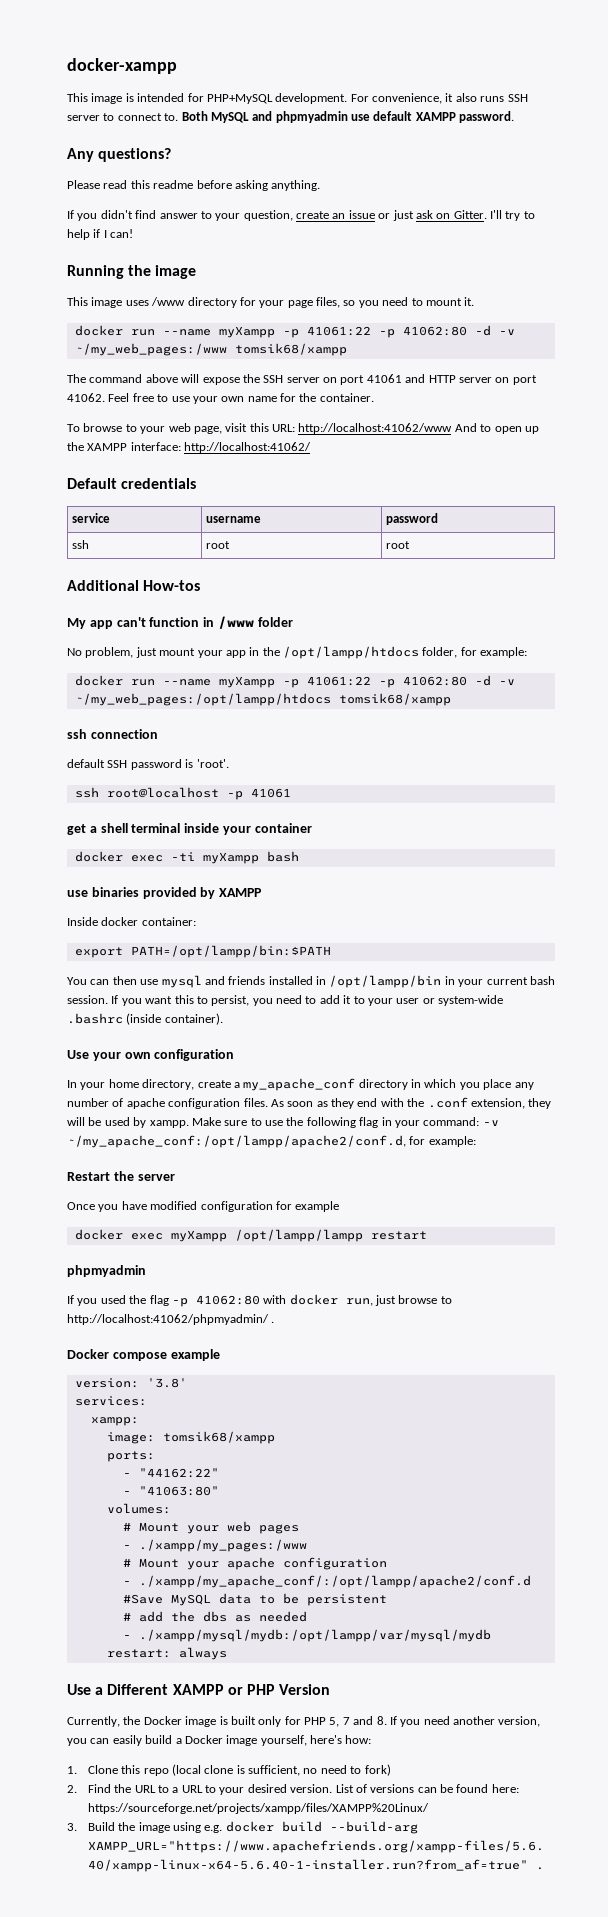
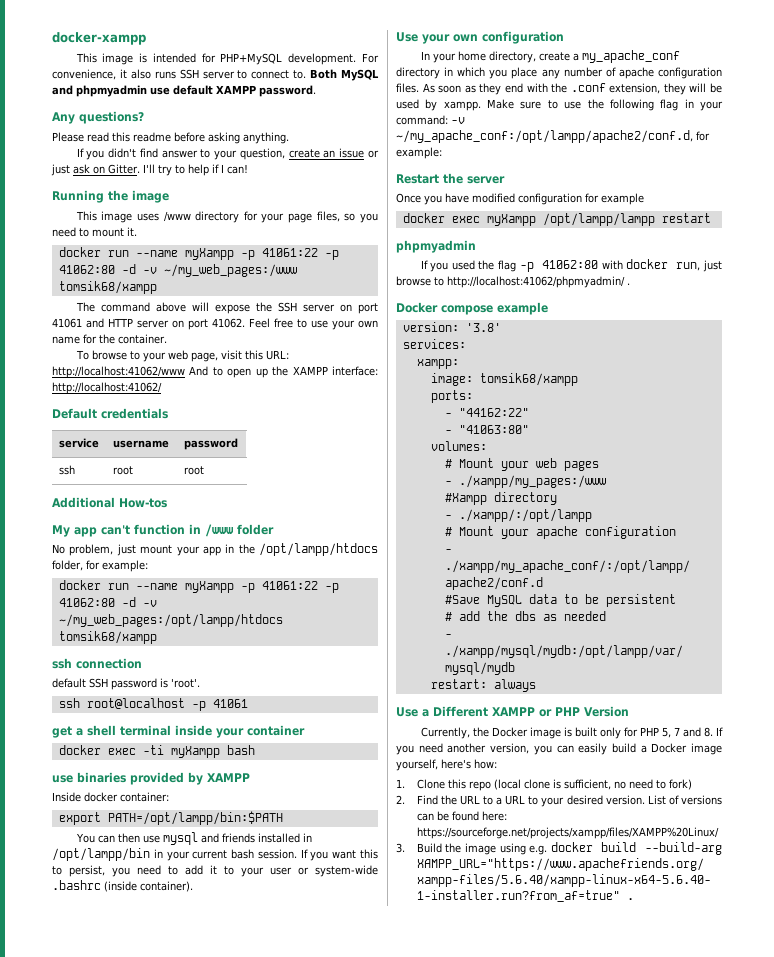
(307, 1545) none -> [444,492,557,505] [444,509,592,522] // #Xampp directory // - ./xampp/:/opt/lampp

